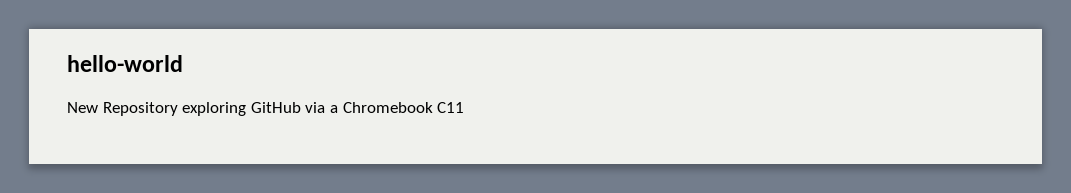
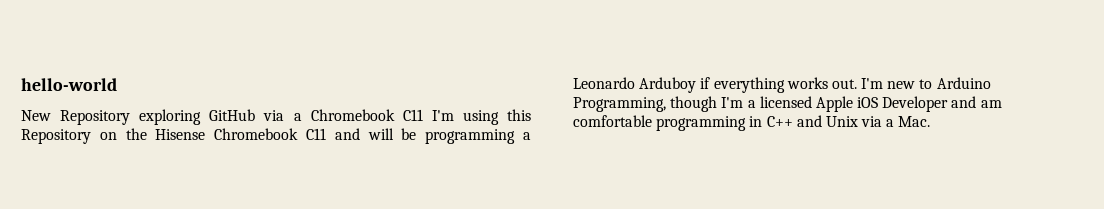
(465, 107) none -> [431,109,532,125] [21,128,531,144] [573,77,991,93] [573,96,1002,112] [573,115,931,131] I'm using this Repository on the Hisense Chromebook C11 and will be programming a Leonardo Arduboy if everything works out. I'm new to Arduino Programming, though I'm a licensed Apple iOS Developer and am comfortable programming in C++ and Unix via a Mac.

